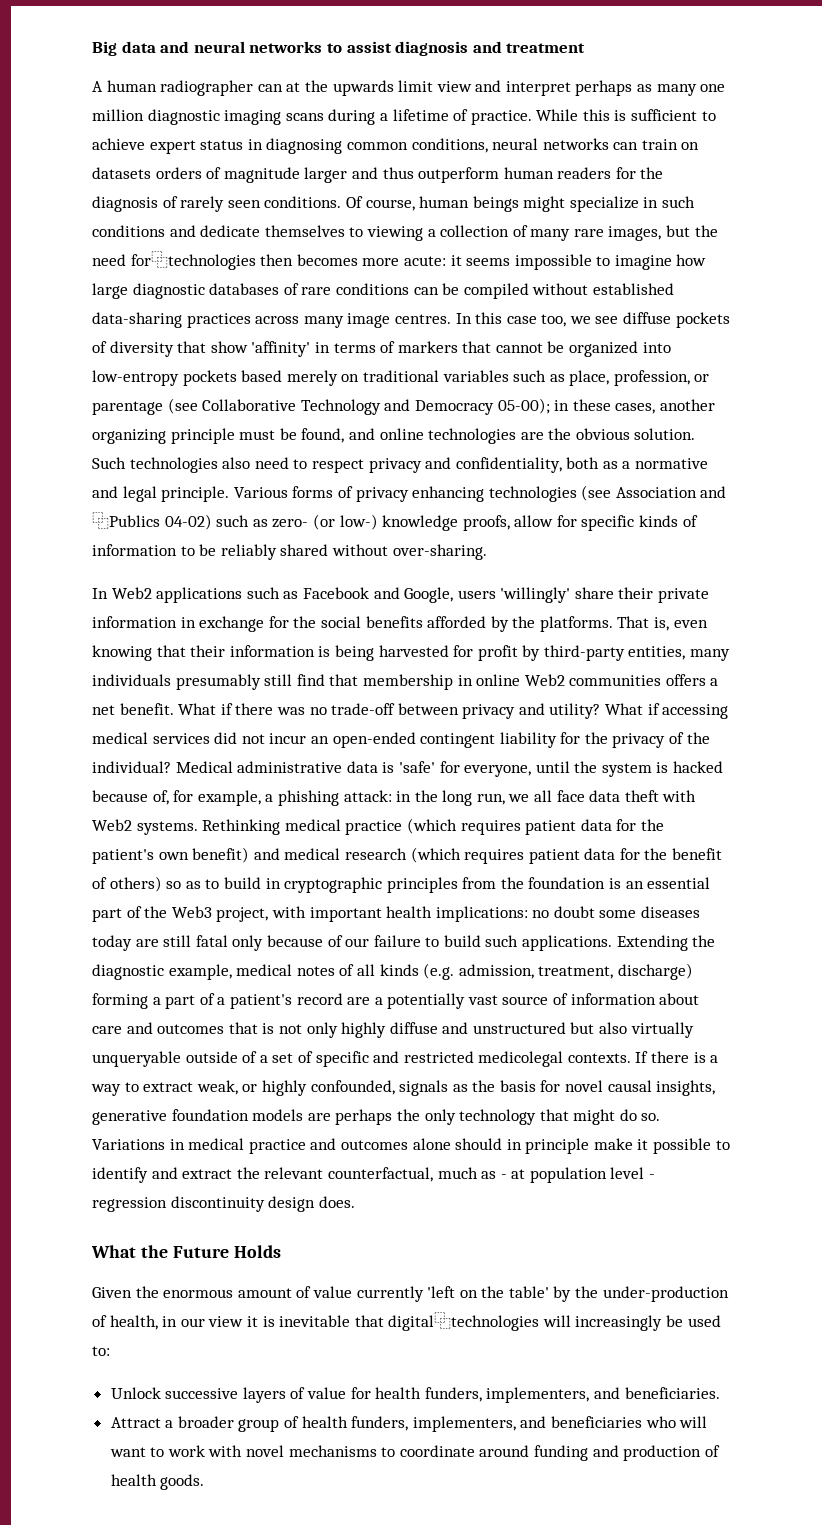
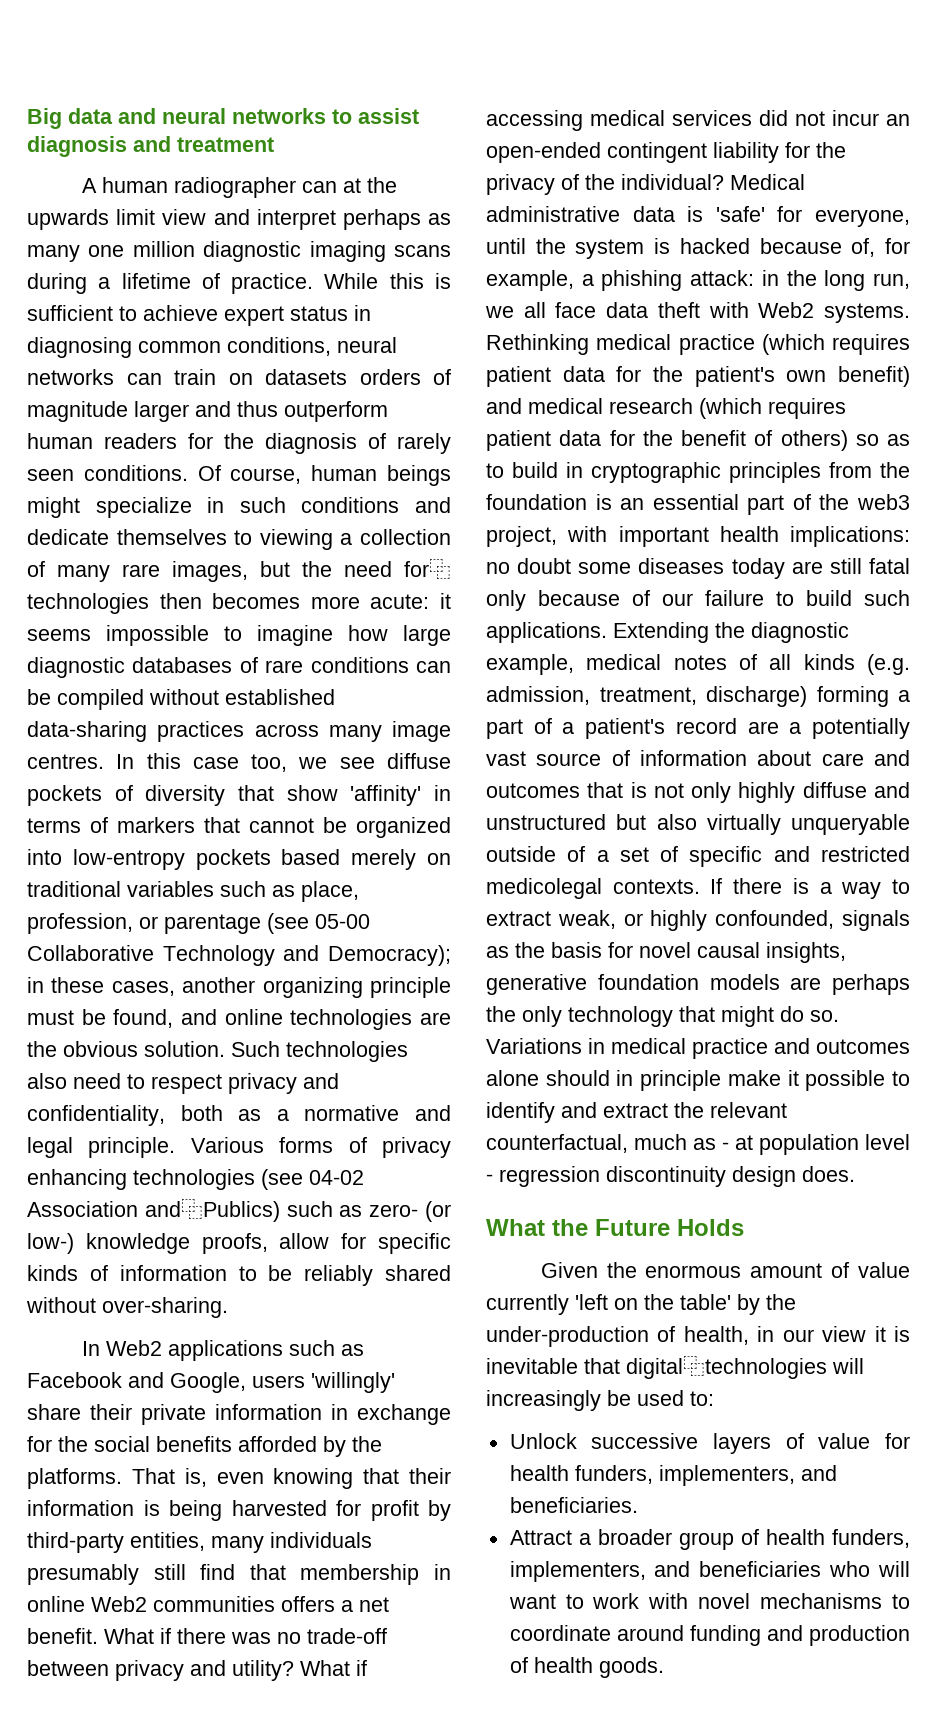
(198, 406) none -> [315,914,370,929] 05-00
[414,398,550,415] Democracy 05-00); -> [328,945,451,966] Democracy);
(612, 493) none -> [309,1170,364,1185] 04-02
[109,514,212,530] Publics 04-02) -> [202,1201,280,1222] Publics)
[171,906,212,918] Web3 -> [857,494,910,510] web3

